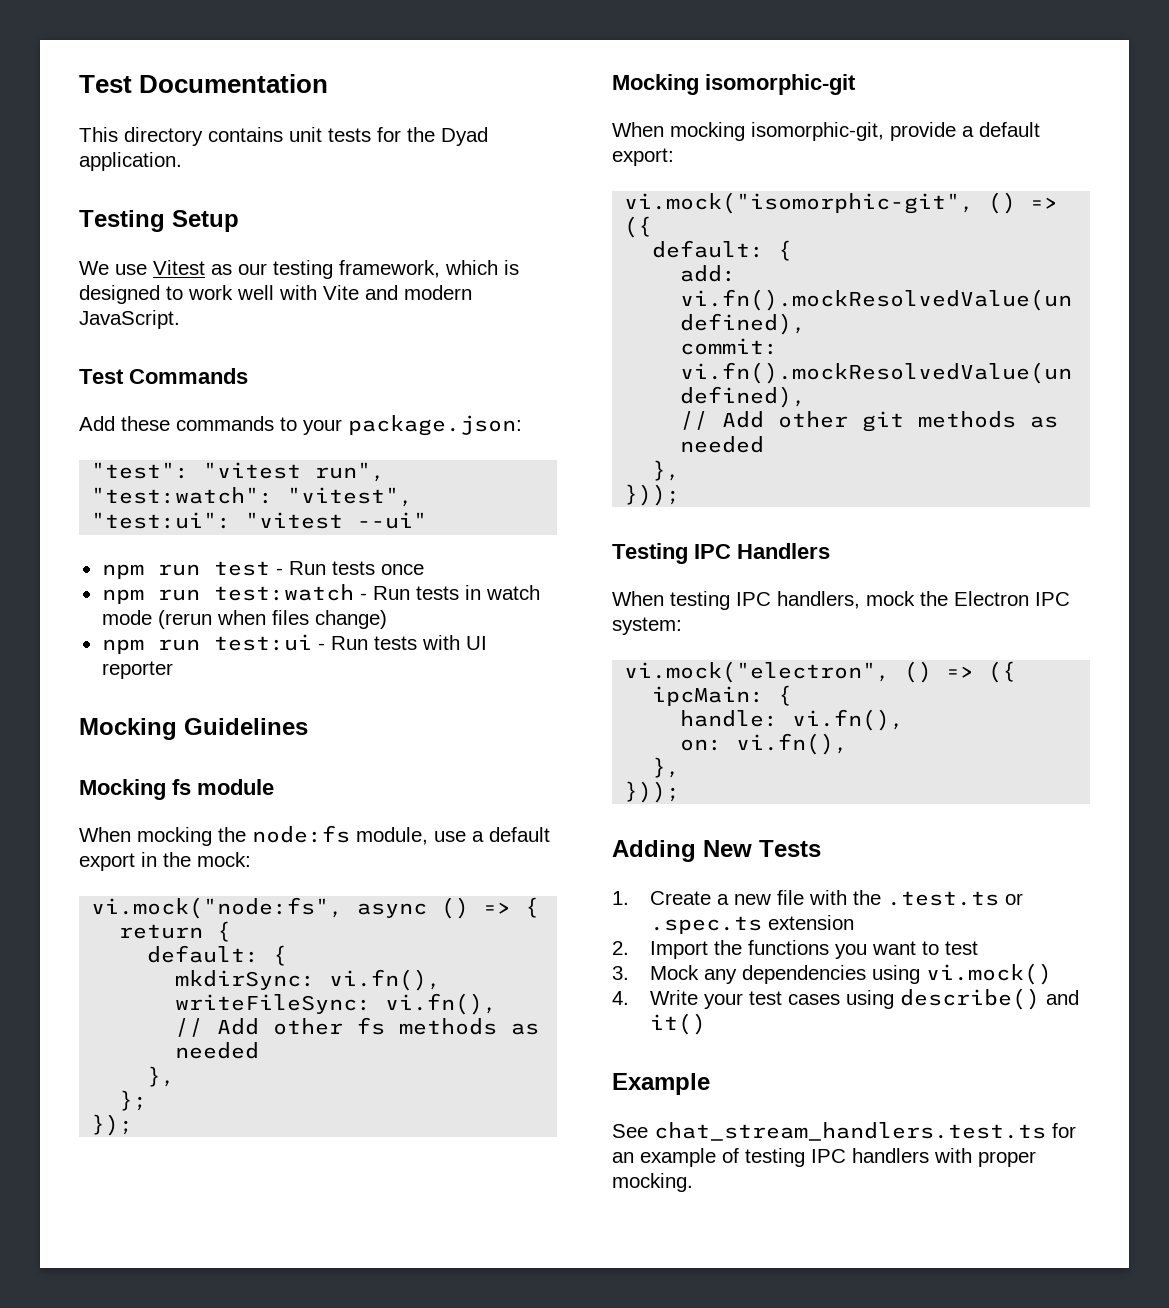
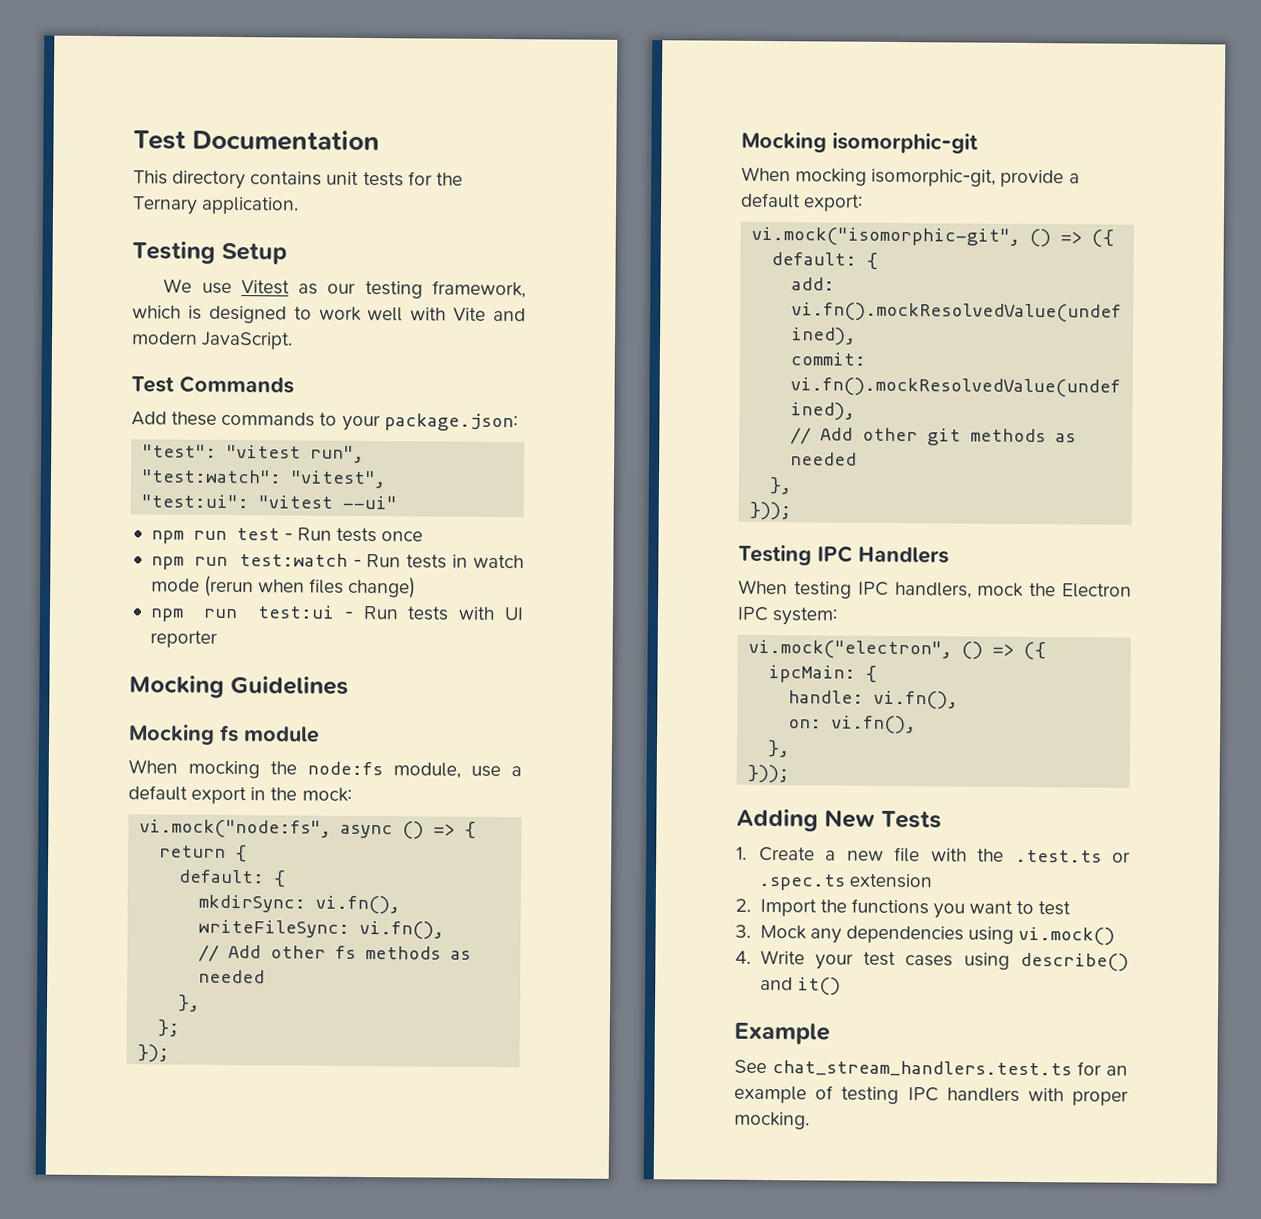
[441,127,488,146] Dyad -> [132,196,198,215] Ternary

